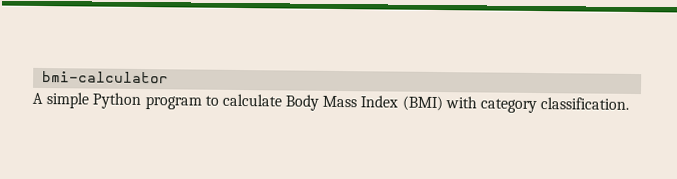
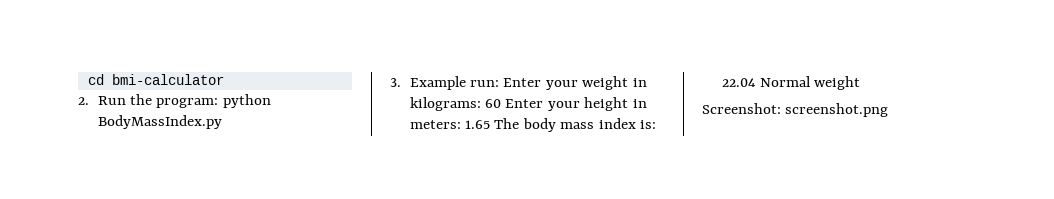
(42, 77) none -> [87,74,104,85] cd
[32,92,630,114] A simple Python program to calculate Body Mass Index (BMI) with category classification. -> [78,94,271,108] [97,115,222,129] [390,76,647,90] [409,97,647,111] [409,118,657,132] [721,76,861,90] [702,103,889,117] 2. Run the program: python BodyMassIndex.py // 3. Example run: Enter your weight in kilograms: 60 Enter your height in meters: 1.65 The body mass index is: 22.04 Normal weight // Screenshot: screenshot.png

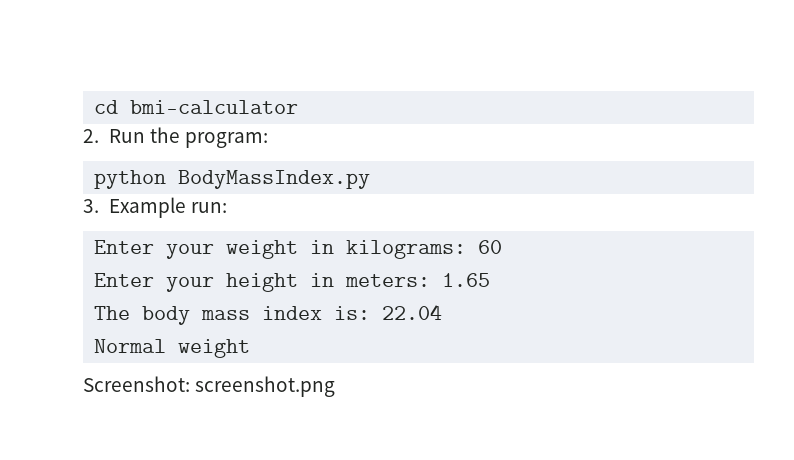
(219, 103) none -> (268, 140) //
(500, 83) none -> (227, 207) //
(502, 103) none -> (503, 247) //
(491, 124) none -> (491, 280) //
(756, 82) none -> (443, 312) //

